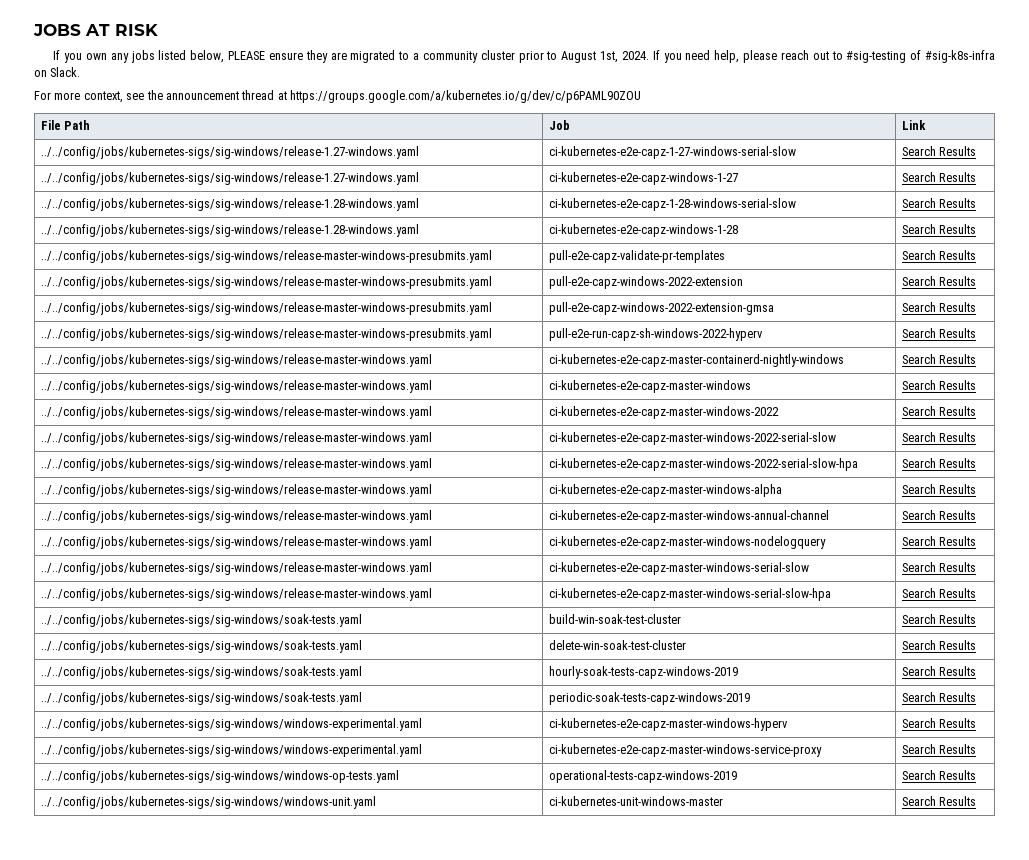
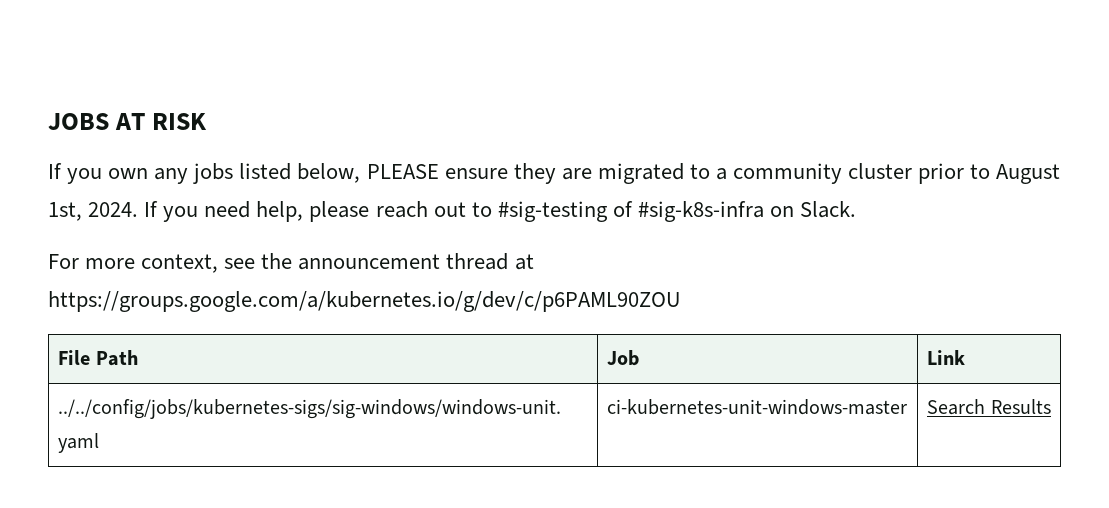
[40,146,419,159] [548,146,796,159] [901,146,977,156] [40,172,419,185] [548,172,738,185] [901,172,977,182] [40,198,419,211] [548,198,796,211] [901,198,977,208] [40,224,419,237] [548,224,738,237] [901,224,977,234] [40,250,492,263] [548,250,725,263] [901,250,977,260] [40,276,492,289] [548,276,743,289] [901,276,977,286] [40,302,492,315] [548,302,774,315] [901,302,977,312] [40,328,492,341] [548,328,763,341] [901,328,977,338] [40,354,432,367] [548,354,844,367] [901,354,977,364] [40,380,432,393] [548,380,751,393] [901,380,977,390] [40,406,432,419] [548,406,779,419] [901,406,977,416] [40,432,432,445] [548,432,836,445] [901,432,977,442] [40,458,432,471] [548,458,858,471] [901,458,977,468] [40,484,432,497] [548,484,782,497] [901,484,977,494] [40,510,432,523] [548,510,829,523] [901,510,977,520] [40,536,432,549] [548,536,826,549] [901,536,977,546] [40,562,432,575] [548,562,809,575] [901,562,977,572] [40,588,432,601] [548,588,831,601] [901,588,977,598] [40,614,362,627] [548,614,681,624] [901,614,977,624] [40,640,362,653] [548,640,686,650] [901,640,977,650] [40,666,362,679] [548,666,738,679] [901,666,977,676] [40,692,362,705] [548,692,750,705] [901,692,977,702] [40,718,422,731] [548,718,788,731] [901,718,977,728] [40,744,422,757] [548,744,822,757] [901,744,977,754] [40,770,399,783] [548,770,737,783] [901,770,977,780] // ../../config/jobs/kubernetes-sigs/sig-windows/release-1.27-windows.yaml | ci-kubernetes-e2e-capz-1-27-windows-serial-slow | Search Results // ../../config/jobs/kubernetes-sigs/sig-windows/release-1.27-windows.yaml | ci-kubernetes-e2e-capz-windows-1-27 | Search Results // ../../config/jobs/kubernetes-sigs/sig-windows/release-1.28-windows.yaml | ci-kubernetes-e2e-capz-1-28-windows-serial-slow | Search Results // ../../config/jobs/kubernetes-sigs/sig-windows/release-1.28-windows.yaml | ci-kubernetes-e2e-capz-windows-1-28 | Search Results // ../../config/jobs/kubernetes-sigs/sig-windows/release-master-windows-presubmits.yaml | pull-e2e-capz-validate-pr-templates | Search Results // ../../config/jobs/kubernetes-sigs/sig-windows/release-master-windows-presubmits.yaml | pull-e2e-capz-windows-2022-extension | Search Results // ../../config/jobs/kubernetes-sigs/sig-windows/release-master-windows-presubmits.yaml | pull-e2e-capz-windows-2022-extension-gmsa | Search Results // ../../config/jobs/kubernetes-sigs/sig-windows/release-master-windows-presubmits.yaml | pull-e2e-run-capz-sh-windows-2022-hyperv | Search Results // ../../config/jobs/kubernetes-sigs/sig-windows/release-master-windows.yaml | ci-kubernetes-e2e-capz-master-containerd-nightly-windows | Search Results // ../../config/jobs/kubernetes-sigs/sig-windows/release-master-windows.yaml | ci-kubernetes-e2e-capz-master-windows | Search Results // ../../config/jobs/kubernetes-sigs/sig-windows/release-master-windows.yaml | ci-kubernetes-e2e-capz-master-windows-2022 | Search Results // ../../config/jobs/kubernetes-sigs/sig-windows/release-master-windows.yaml | ci-kubernetes-e2e-capz-master-windows-2022-serial-slow | Search Results // ../../config/jobs/kubernetes-sigs/sig-windows/release-master-windows.yaml | ci-kubernetes-e2e-capz-master-windows-2022-serial-slow-hpa | Search Results // ../../config/jobs/kubernetes-sigs/sig-windows/release-master-windows.yaml | ci-kubernetes-e2e-capz-master-windows-alpha | Search Results // ../../config/jobs/kubernetes-sigs/sig-windows/release-master-windows.yaml | ci-kubernetes-e2e-capz-master-windows-annual-channel | Search Results // ../../config/jobs/kubernetes-sigs/sig-windows/release-master-windows.yaml | ci-kubernetes-e2e-capz-master-windows-nodelogquery | Search Results // ../../config/jobs/kubernetes-sigs/sig-windows/release-master-windows.yaml | ci-kubernetes-e2e-capz-master-windows-serial-slow | Search Results // ../../config/jobs/kubernetes-sigs/sig-windows/release-master-windows.yaml | ci-kubernetes-e2e-capz-master-windows-serial-slow-hpa | Search Results // ../../config/jobs/kubernetes-sigs/sig-windows/soak-tests.yaml | build-win-soak-test-cluster | Search Results // ../../config/jobs/kubernetes-sigs/sig-windows/soak-tests.yaml | delete-win-soak-test-cluster | Search Results // ../../config/jobs/kubernetes-sigs/sig-windows/soak-tests.yaml | hourly-soak-tests-capz-windows-2019 | Search Results // ../../config/jobs/kubernetes-sigs/sig-windows/soak-tests.yaml | periodic-soak-tests-capz-windows-2019 | Search Results // ../../config/jobs/kubernetes-sigs/sig-windows/windows-experimental.yaml | ci-kubernetes-e2e-capz-master-windows-hyperv | Search Results // ../../config/jobs/kubernetes-sigs/sig-windows/windows-experimental.yaml | ci-kubernetes-e2e-capz-master-windows-service-proxy | Search Results // ../../config/jobs/kubernetes-sigs/sig-windows/windows-op-tests.yaml | operational-tests-capz-windows-2019 | Search Results -> (966, 357) none

